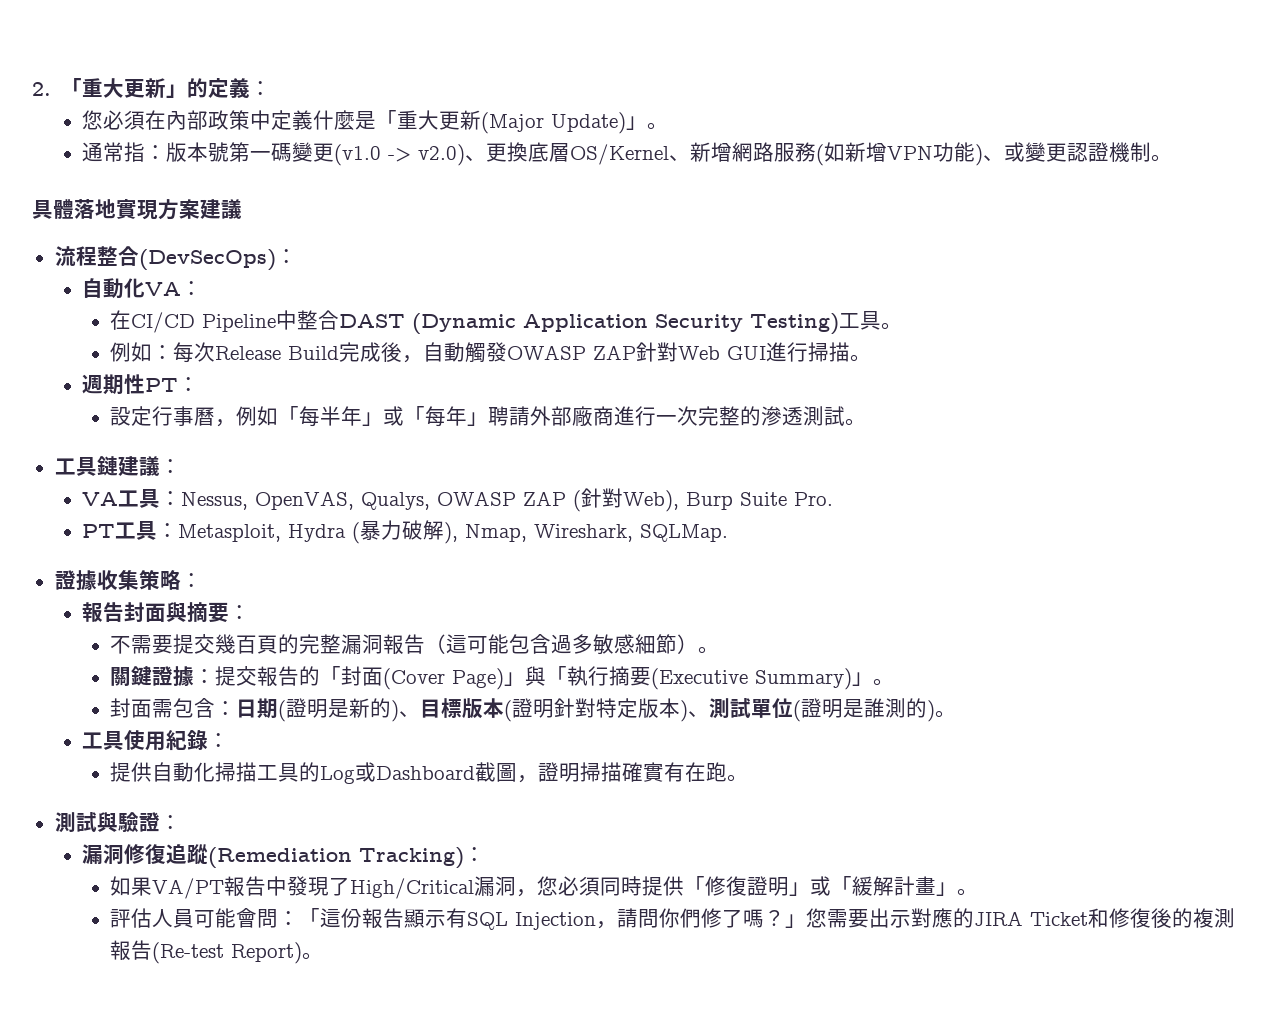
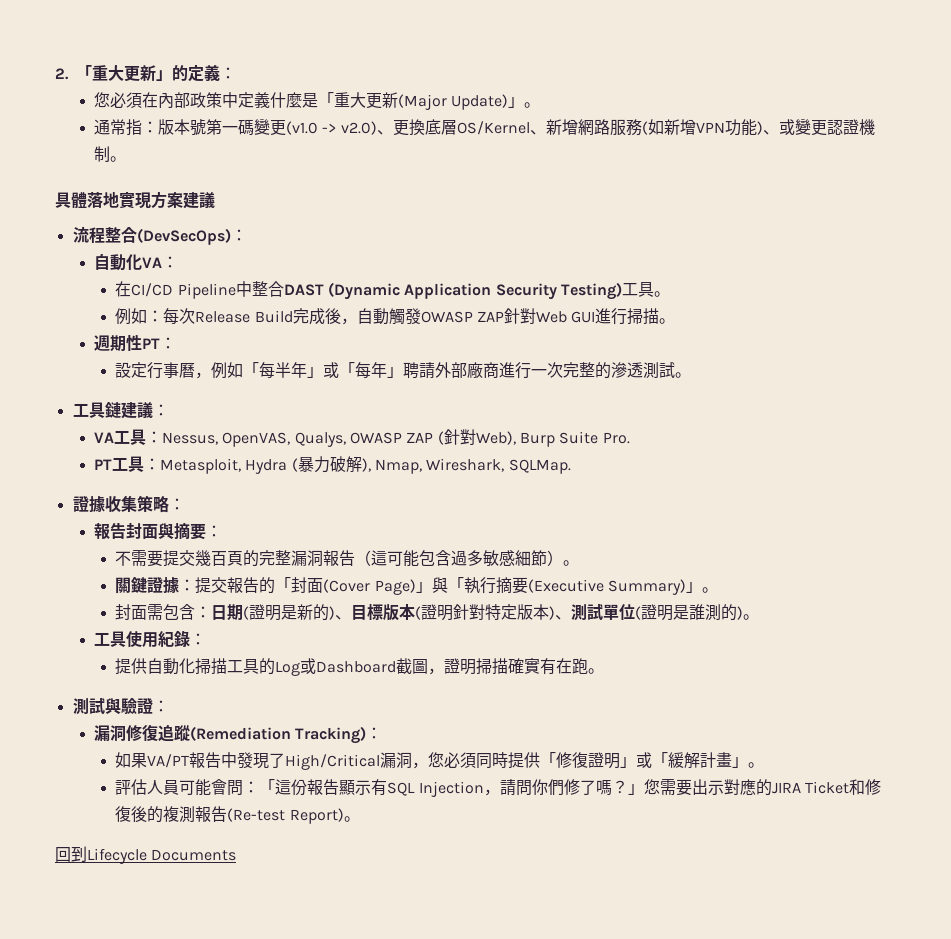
(324, 956) none -> [55,846,237,864] // 回到Lifecycle Documents

